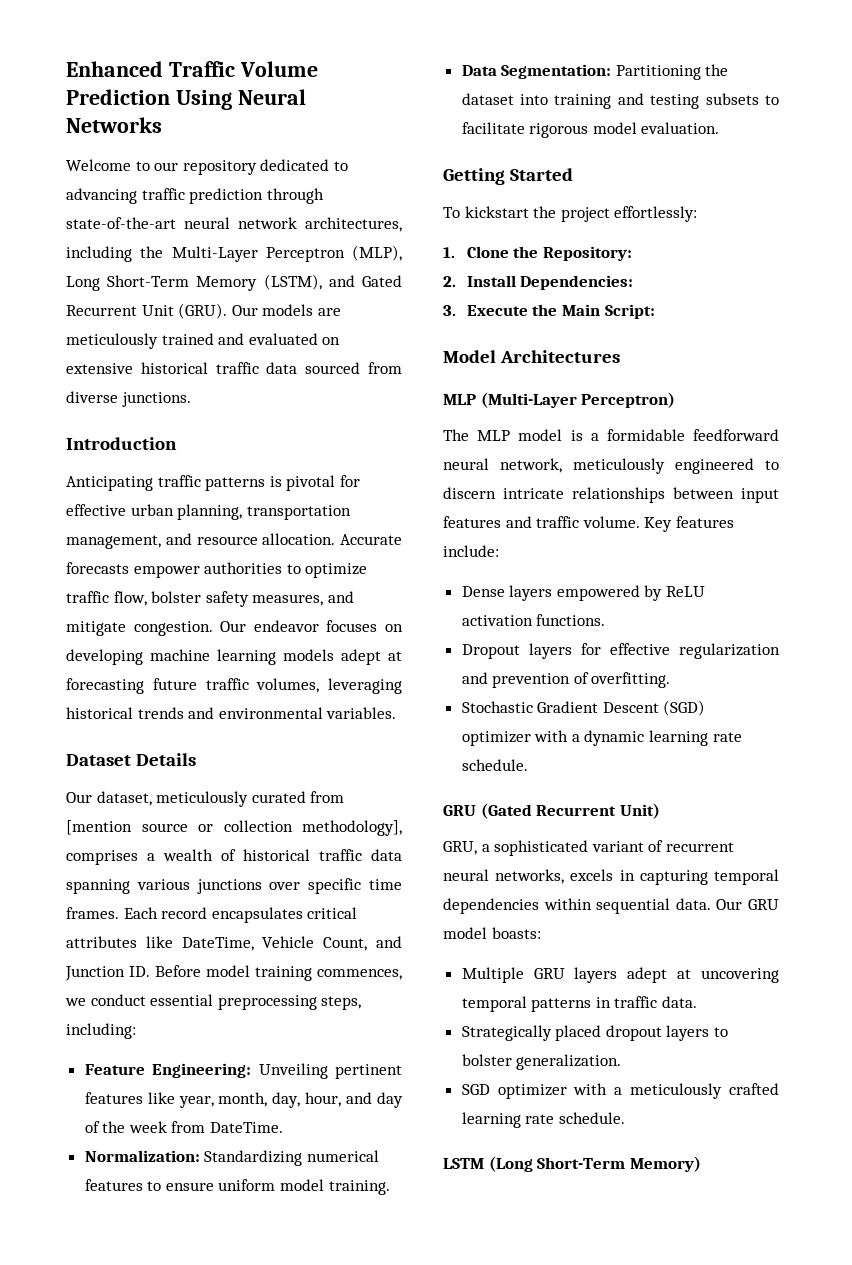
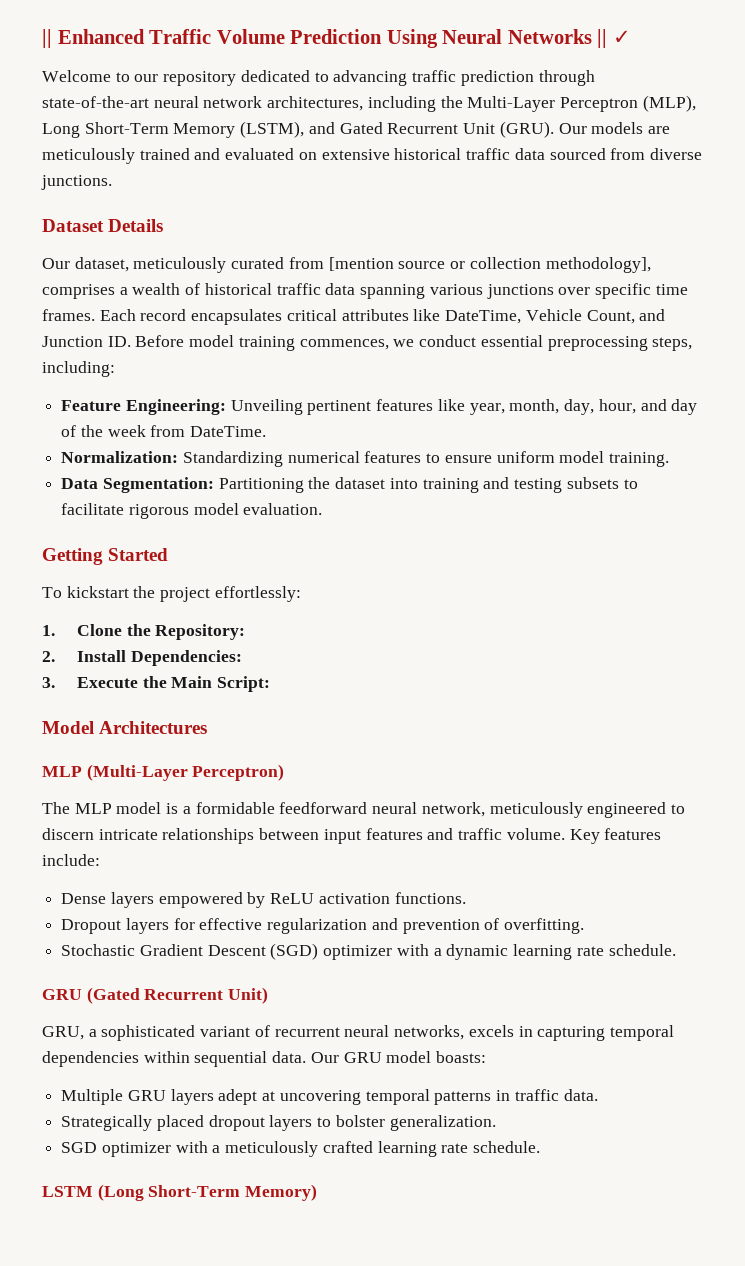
(66, 69) none -> [42,29,52,48] ||
(162, 125) none -> [597,29,631,48] || ✓
[66,437,177,450] [66,475,360,491] [66,504,351,520] [66,533,402,549] [66,562,368,578] [66,591,354,607] [66,620,404,636] [66,649,402,665] [66,678,402,694] [66,707,397,719] // Introduction // Anticipating traffic patterns is pivotal for effective urban planning, transportation management, and resource allocation. Accurate forecasts empower authorities to optimize traffic flow, bolster safety measures, and mitigate congestion. Our endeavor focuses on developing machine learning models adept at forecasting future traffic volumes, leveraging historical trends and environmental variables. -> (112, 182) none

